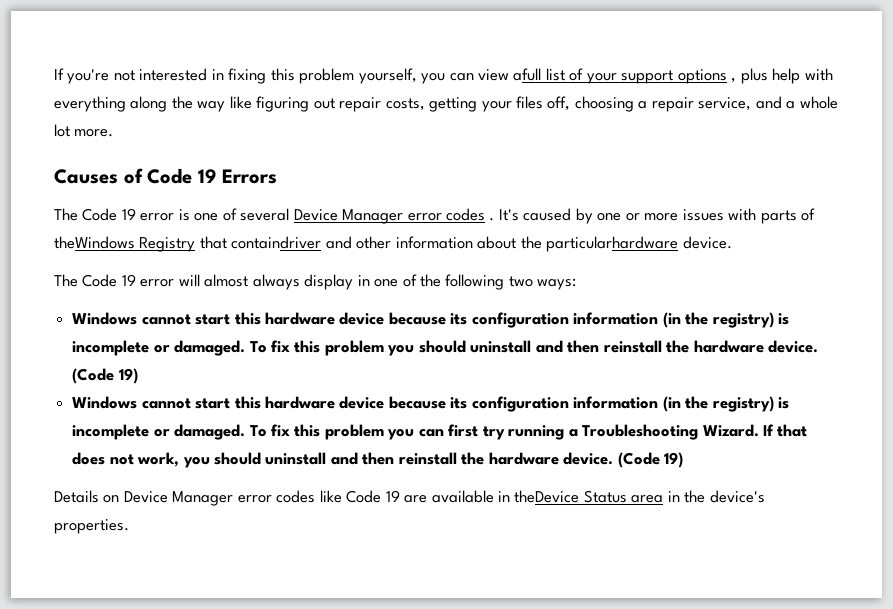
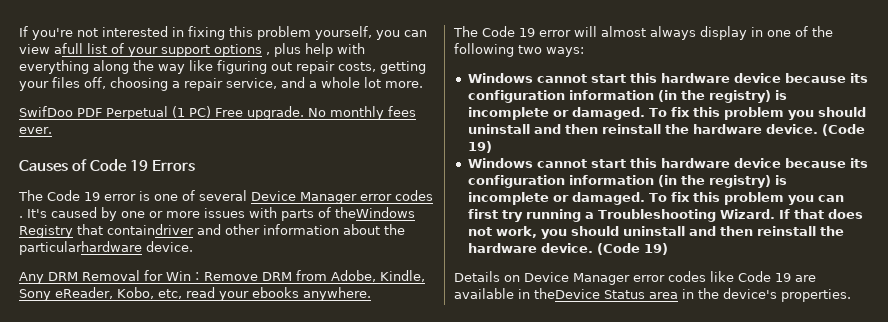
(114, 133) none -> [19,106,416,120] [19,127,52,134] // SwifDoo PDF Perpetual (1 PC) Free upgrade. No monthly fees ever.
(732, 242) none -> [19,270,425,284] [19,287,371,301] // Any DRM Removal for Win：Remove DRM from Adobe, Kindle, Sony eReader, Kobo, etc, read your ebooks anywhere.

